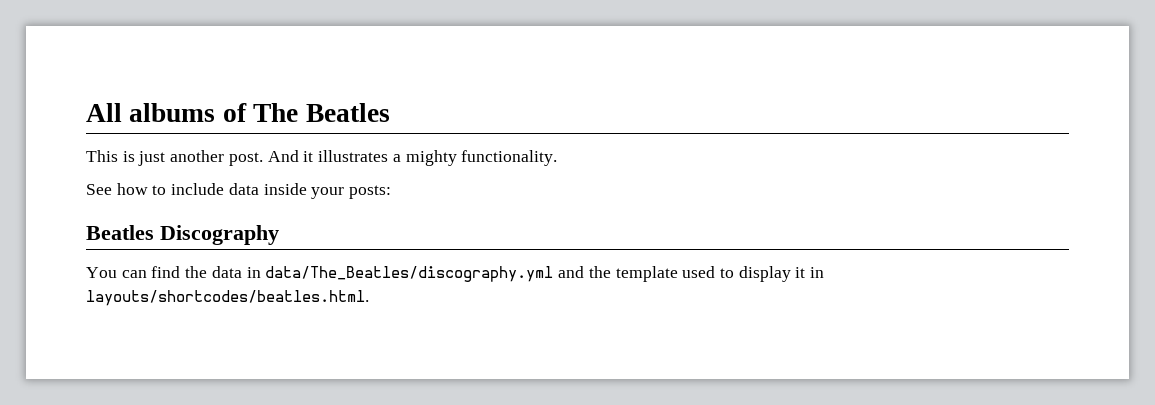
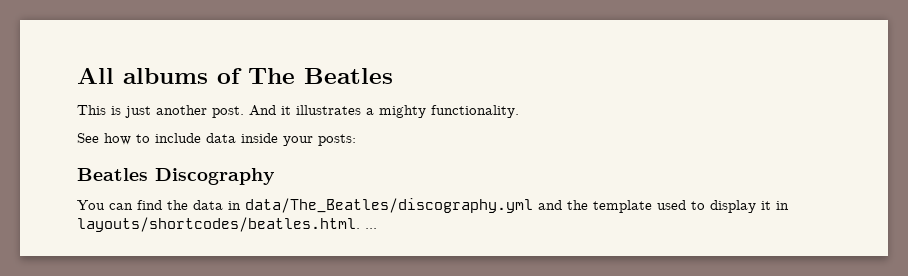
(369, 298) none -> [365,228,377,229] ...

